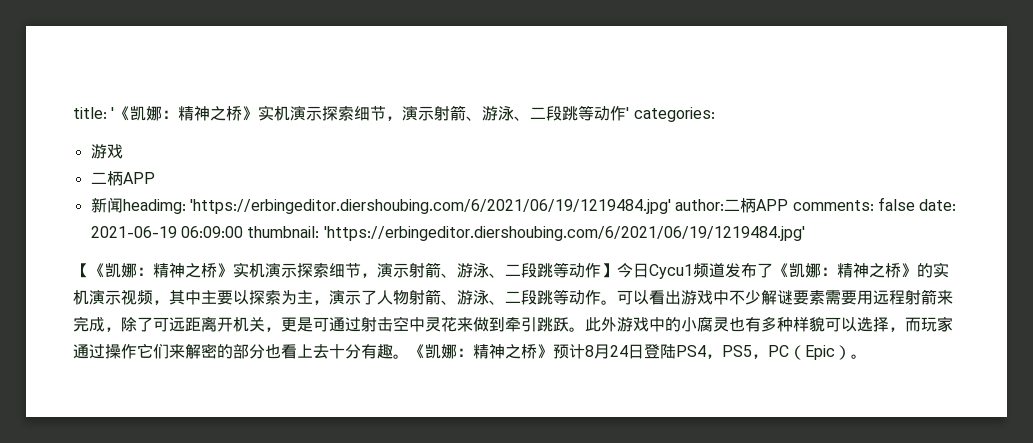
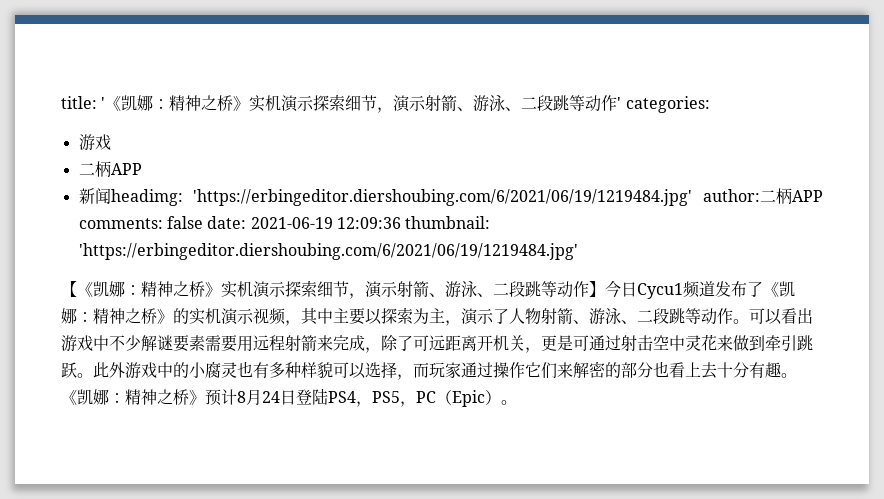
[180,226,243,238] 06:09:00 -> [336,217,401,229] 12:09:36

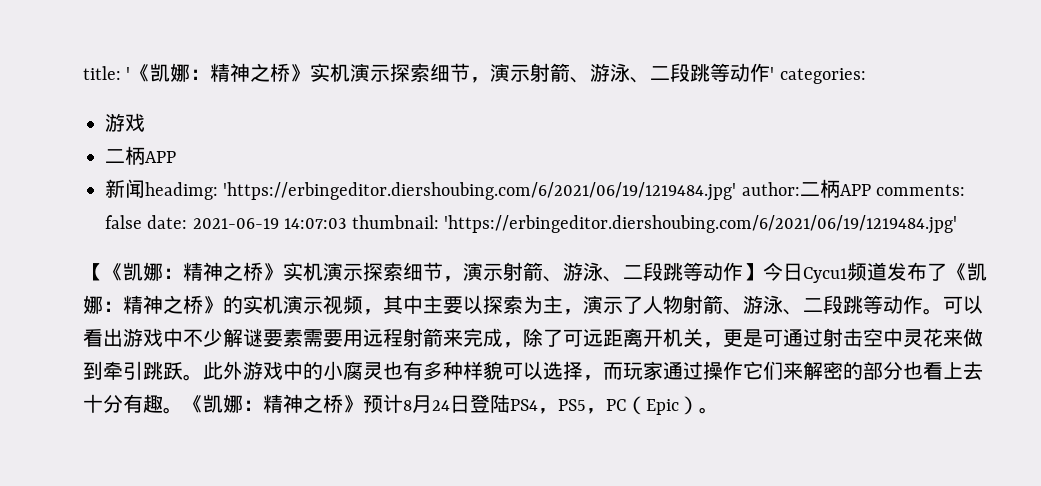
[336,217,401,229] 12:09:36 -> [284,218,347,229] 14:07:03

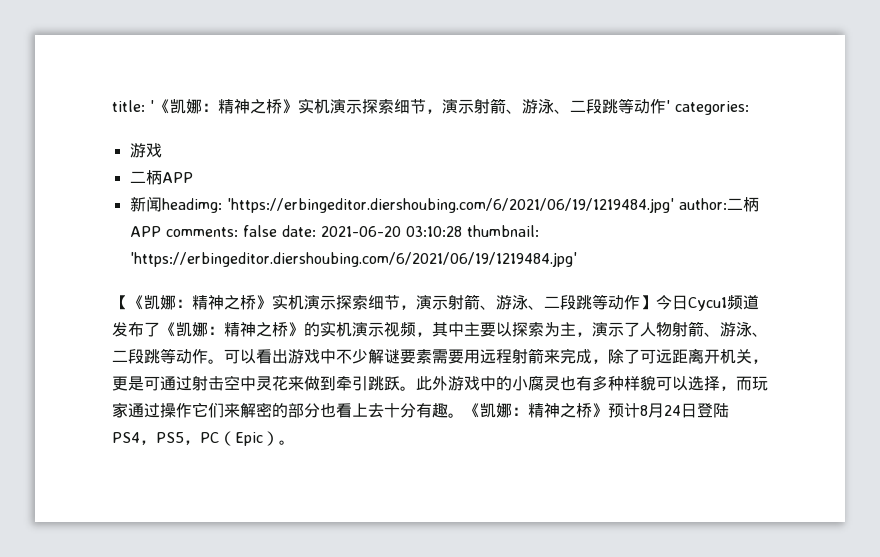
[192,218,347,229] 2021-06-19 14:07:03 -> [320,226,462,237] 2021-06-20 03:10:28

